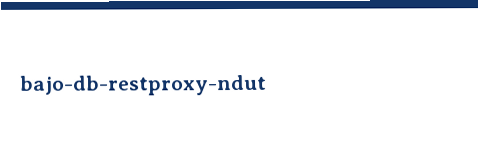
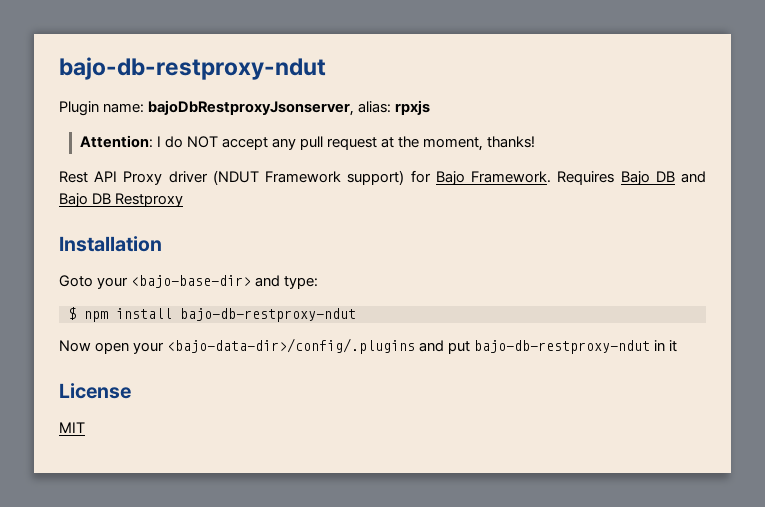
[19,74,267,96] bajo-db-restproxy-ndut -> [59,57,326,80] [59,100,431,116] [79,135,536,151] [59,170,707,185] [59,193,184,207] [59,236,162,252] [59,275,319,289] [68,307,356,322] [59,338,678,354] [59,383,131,399] [59,422,85,433] bajo-db-restproxy-ndut // Plugin name: bajoDbRestproxyJsonserver, alias: rpxjs // Attention: I do NOT accept any pull request at the moment, thanks! // Rest API Proxy driver (NDUT Framework support) for Bajo Framework. Requires Bajo DB and Bajo DB Restproxy // Installation // Goto your <bajo-base-dir> and type: // $ npm install bajo-db-restproxy-ndut // Now open your <bajo-data-dir>/config/.plugins and put bajo-db-restproxy-ndut in it // License // MIT

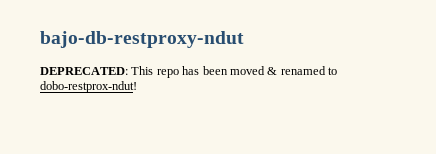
[59,57,326,80] [59,100,431,116] [79,135,536,151] [59,170,707,185] [59,193,184,207] [59,236,162,252] [59,275,319,289] [68,307,356,322] [59,338,678,354] [59,383,131,399] [59,422,85,433] bajo-db-restproxy-ndut // Plugin name: bajoDbRestproxyJsonserver, alias: rpxjs // Attention: I do NOT accept any pull request at the moment, thanks! // Rest API Proxy driver (NDUT Framework support) for Bajo Framework. Requires Bajo DB and Bajo DB Restproxy // Installation // Goto your <bajo-base-dir> and type: // $ npm install bajo-db-restproxy-ndut // Now open your <bajo-data-dir>/config/.plugins and put bajo-db-restproxy-ndut in it // License // MIT -> [40,31,244,48] [40,66,337,78] [40,81,137,93] bajo-db-restproxy-ndut // DEPRECATED: This repo has been moved & renamed to dobo-restprox-ndut!

